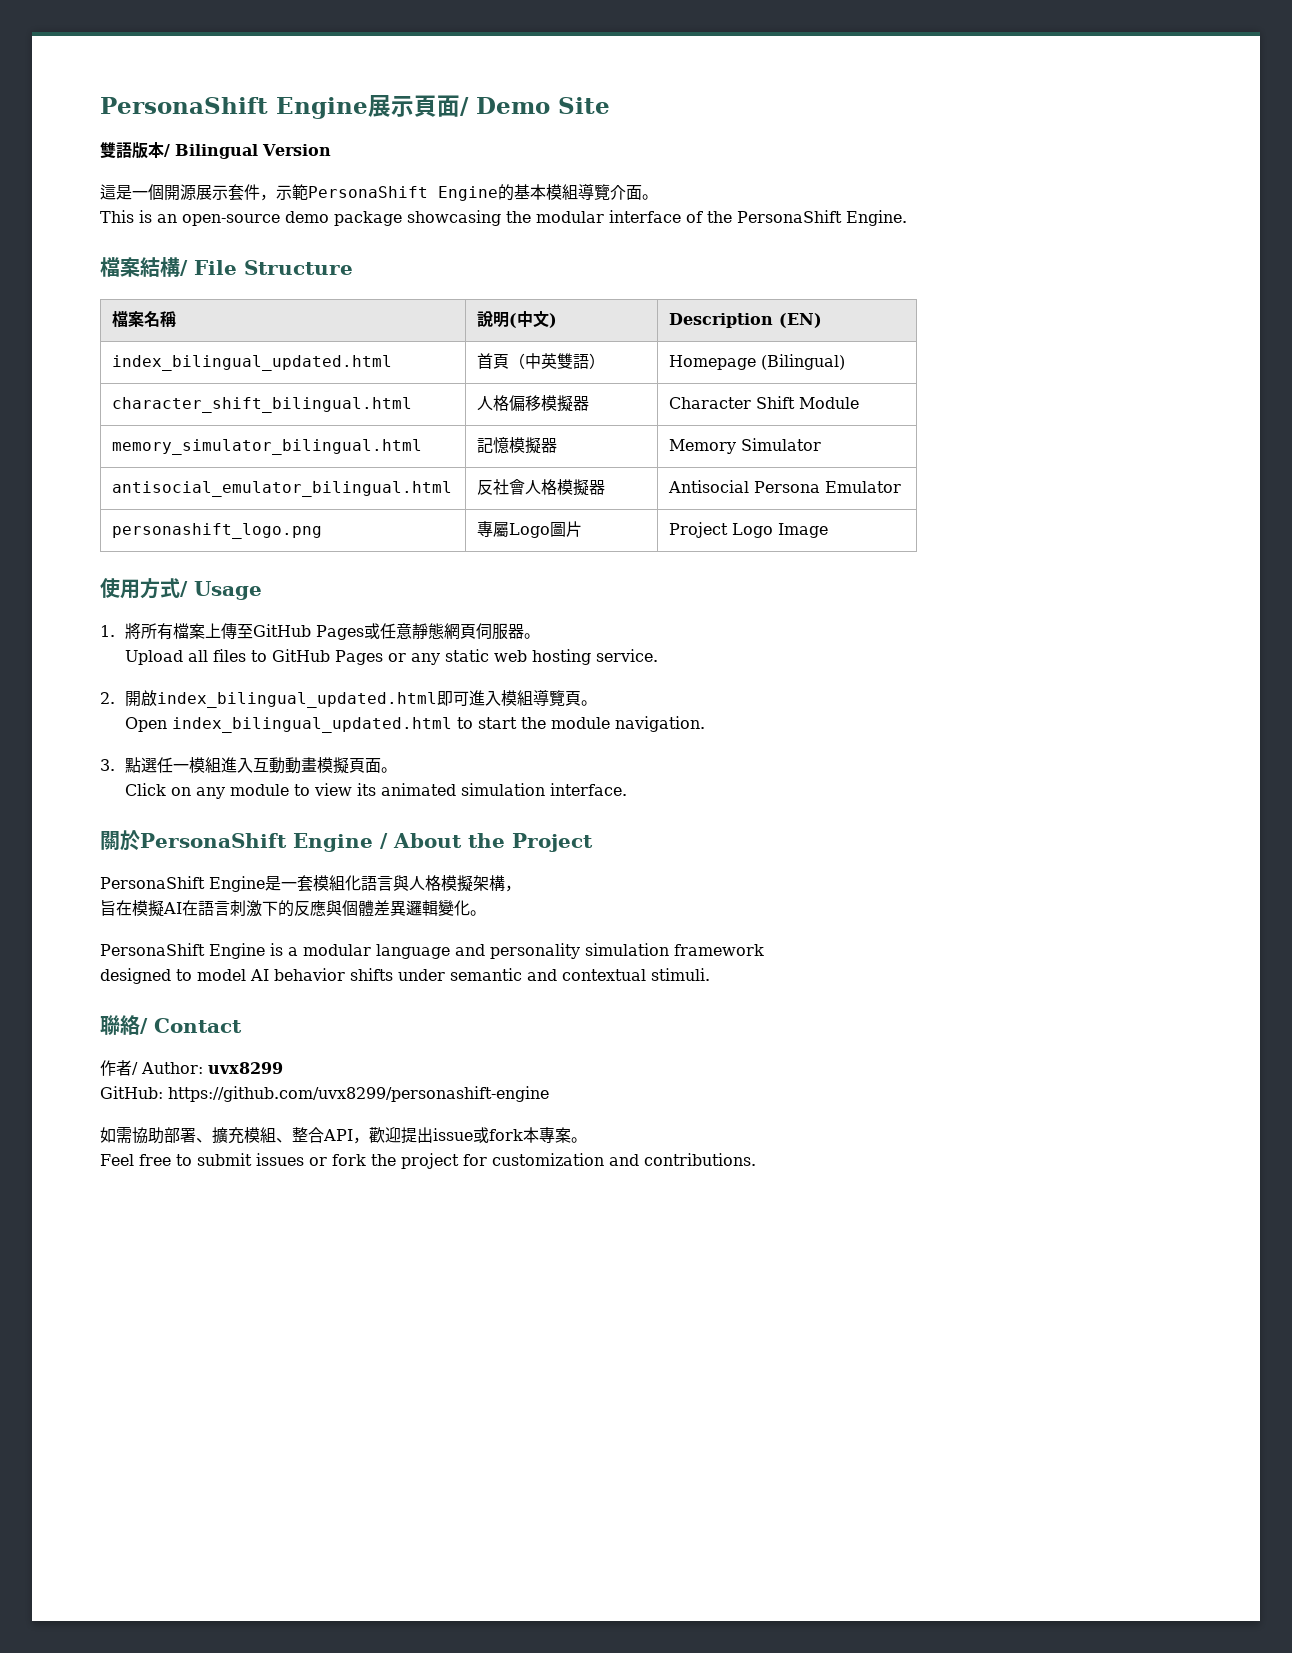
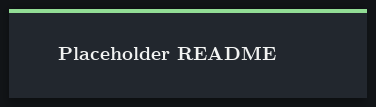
[100,95,610,119] [100,142,331,159] [100,183,658,201] [100,210,907,226] [100,257,353,277] [112,310,177,327] [477,311,558,328] [669,313,823,328] [112,355,393,371] [477,353,606,369] [669,354,846,370] [112,397,413,413] [477,395,590,412] [669,396,860,409] [112,439,423,455] [477,437,558,454] [669,438,822,454] [112,481,453,497] [477,479,606,496] [668,480,902,493] [112,523,323,539] [477,521,583,538] [669,522,829,538] [100,578,262,600] [100,623,541,640] [125,649,659,665] [100,689,598,708] [125,716,706,733] [100,757,398,774] [125,783,628,799] [100,830,593,852] [100,875,521,892] [100,899,486,917] [100,943,764,959] [100,968,710,984] [100,1015,242,1035] [100,1060,283,1076] [100,1086,549,1102] [100,1127,587,1144] [100,1153,756,1169] PersonaShift Engine展示頁面/ Demo Site // 雙語版本/ Bilingual Version // 這是一個開源展示套件，示範PersonaShift Engine的基本模組導覽介面。 // This is an open-source demo package showcasing the modular interface of the PersonaShift Engine. // 檔案結構/ File Structure // 檔案名稱 | 說明(中文) | Description (EN) // index_bilingual_updated.html | 首頁（中英雙語） | Homepage (Bilingual) // character_shift_bilingual.html | 人格偏移模擬器 | Character Shift Module // memory_simulator_bilingual.html | 記憶模擬器 | Memory Simulator // antisocial_emulator_bilingual.html | 反社會人格模擬器 | Antisocial Persona Emulator // personashift_logo.png | 專屬Logo圖片 | Project Logo Image // 使用方式/ Usage // 1.將所有檔案上傳至GitHub Pages或任意靜態網頁伺服器。 // Upload all files to GitHub Pages or any static web hosting service. // 2.開啟index_bilingual_updated.html即可進入模組導覽頁。 // Open index_bilingual_updated.html to start the module navigation. // 3.點選任一模組進入互動動畫模擬頁面。 // Click on any module to view its animated simulation interface. // 關於PersonaShift Engine / About the Project // PersonaShift Engine是一套模組化語言與人格模擬架構， // 旨在模擬AI在語言刺激下的反應與個體差異邏輯變化。 // PersonaShift Engine is a modular language and personality simulation framework // designed to model AI behavior shifts under semantic and contextual stimuli. // 聯絡/ Contact // 作者/ Author: uvx8299 // GitHub: https://github.com/uvx8299/personashift-engine // 如需協助部署、擴充模組、整合API，歡迎提出issue或fork本專案。 // Feel free to submit issues or fork the project for customization and contributions. -> [58,46,276,60] Placeholder README

